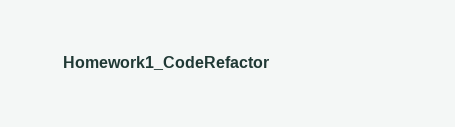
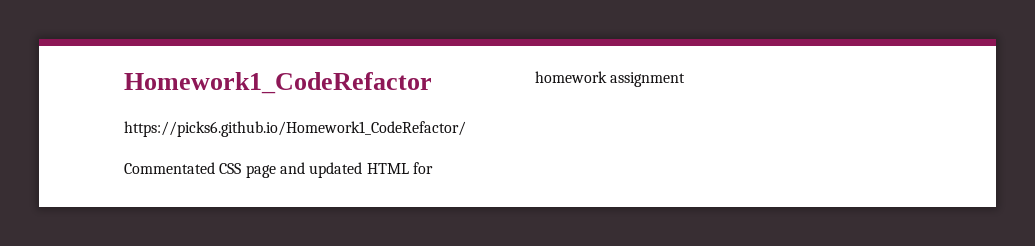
(269, 63) none -> [124,121,466,137] [124,162,433,178] [535,71,686,87] // https://picks6.github.io/Homework1_CodeRefactor/ // Commentated CSS page and updated HTML for homework assignment

